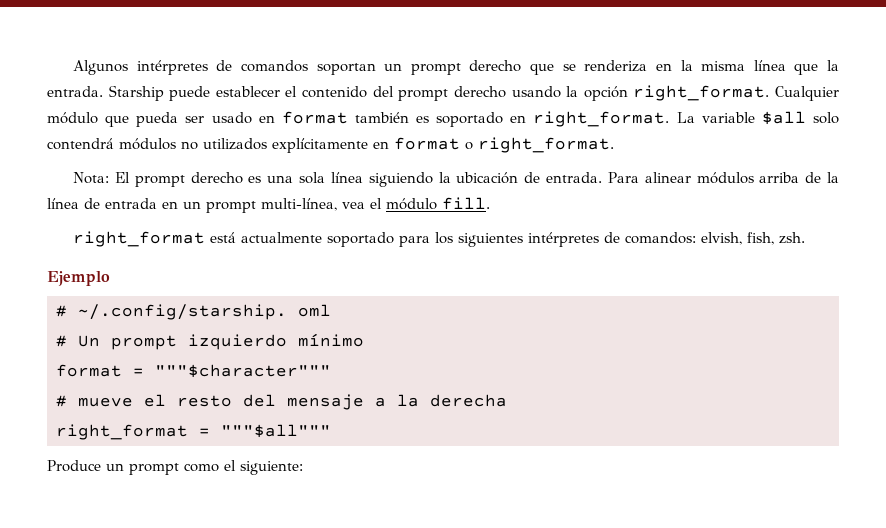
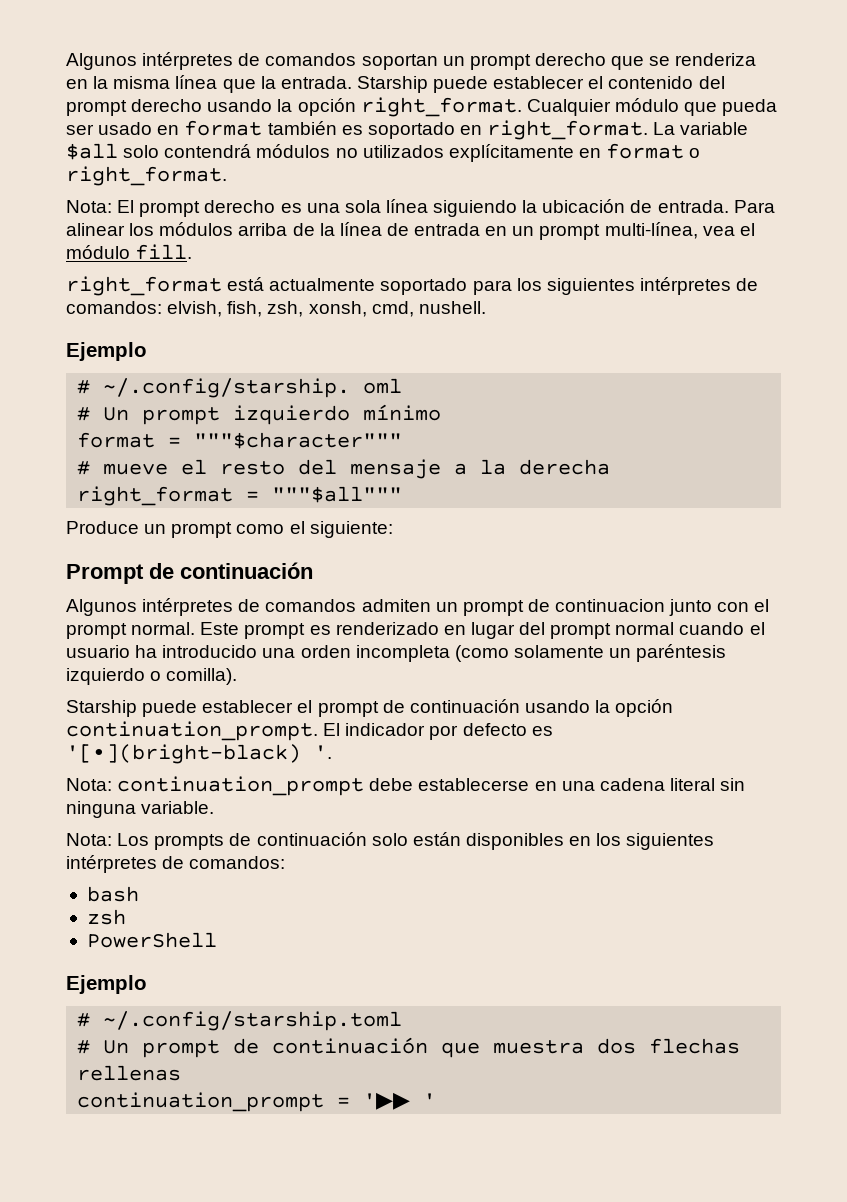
(691, 177) none -> [129,223,155,236] los
[779,232,806,244] zsh. -> [267,301,486,317] zsh, xonsh, cmd, nushell.
(303, 468) none -> [66,562,313,584] [66,598,770,616] [66,622,765,639] [66,644,727,662] [66,668,238,685] [66,699,674,717] [66,721,553,741] [66,744,332,764] [66,776,746,796] [66,801,215,818] [66,832,715,850] [66,855,286,873] [86,886,139,902] [86,909,126,925] [86,932,217,948] [66,975,147,994] [77,1011,403,1031] [77,1037,741,1058] [77,1065,182,1081] [77,1092,437,1112] // Prompt de continuación // Algunos intérpretes de comandos admiten un prompt de continuacion junto con el prompt normal. Este prompt es renderizado en lugar del prompt normal cuando el usuario ha introducido una orden incompleta (como solamente un paréntesis izquierdo o comilla). // Starship puede establecer el prompt de continuación usando la opción continuation_prompt. El indicador por defecto es '[∙](bright-black) '. // Nota: continuation_prompt debe establecerse en una cadena literal sin ninguna variable. // Nota: Los prompts de continuación solo están disponibles en los siguientes intérpretes de comandos: // bash // zsh // PowerShell // Ejemplo // # ~/.config/starship.toml // # Un prompt de continuación que muestra dos flechas rellenas // continuation_prompt = '▶▶ '

